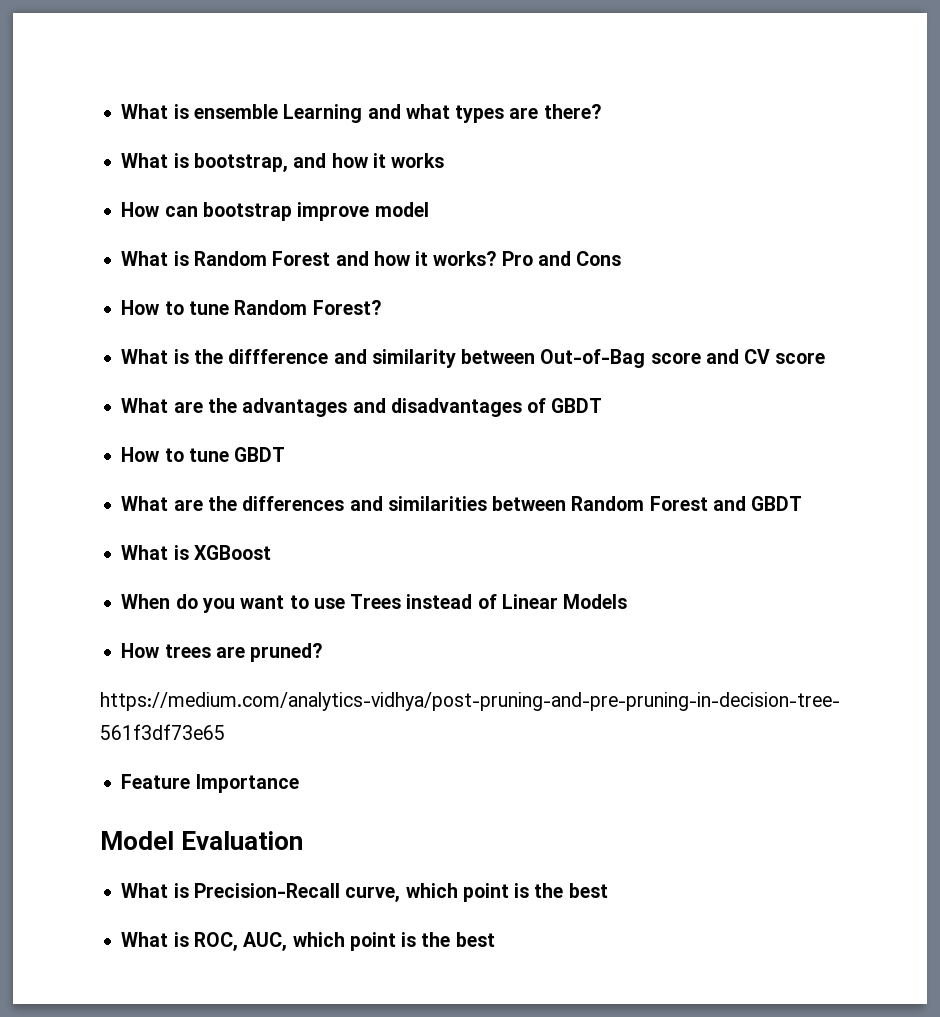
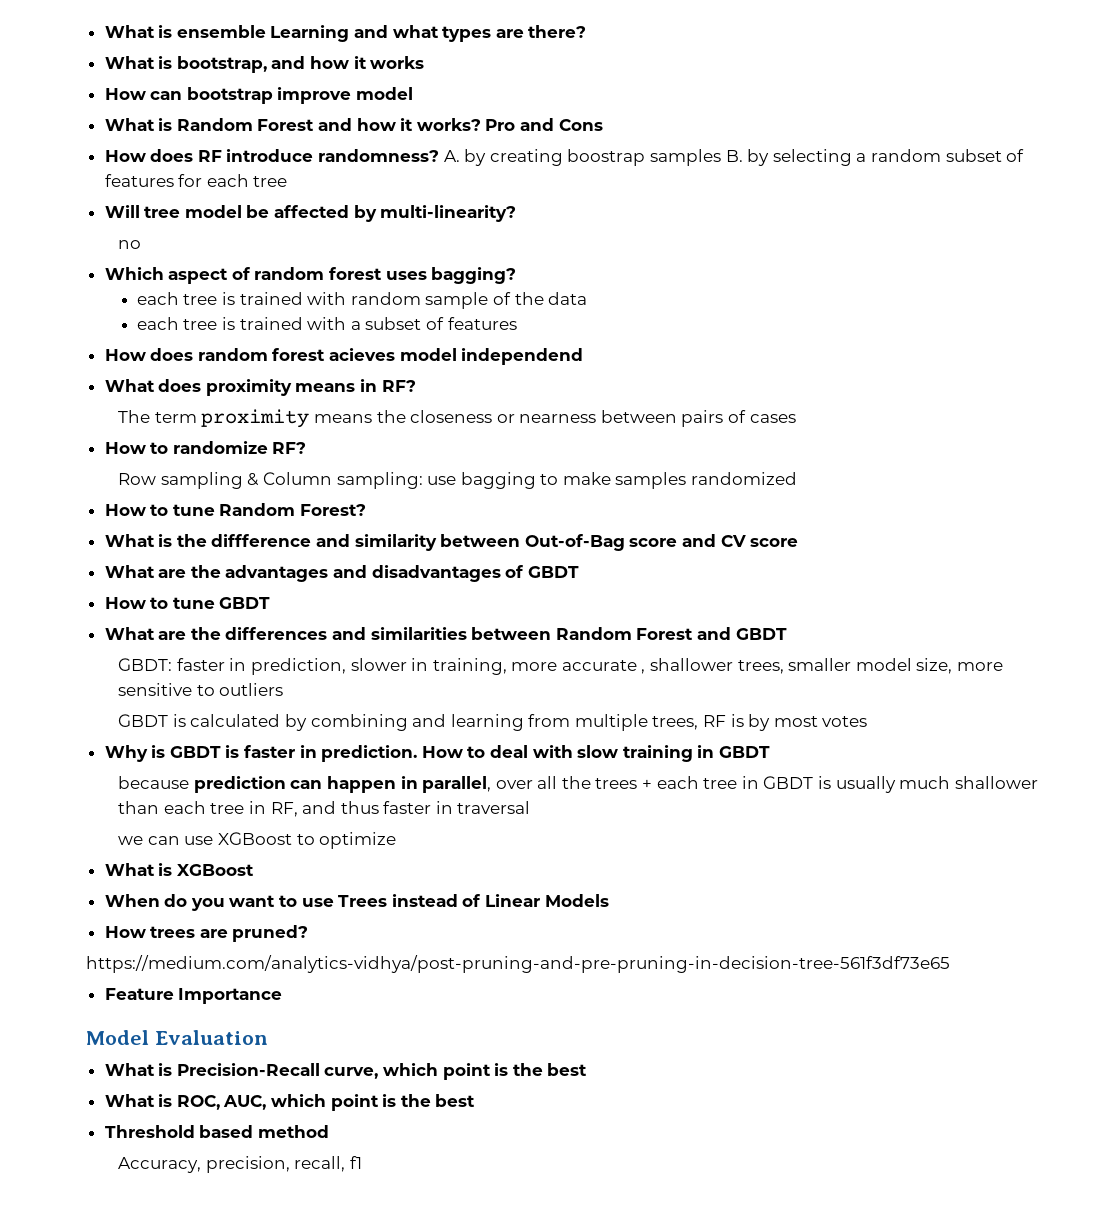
(622, 258) none -> [104,149,1025,166] [104,174,288,187] [104,205,517,222] [118,240,142,249] [104,267,517,284] [136,292,588,309] [136,317,517,330] [104,348,584,365] [104,379,416,396] [118,409,796,428] [104,441,307,454] [118,472,798,489] // How does RF introduce randomness? A. by creating boostrap samples B. by selecting a random subset of features for each tree // Will tree model be affected by multi-linearity? // no // Which aspect of random forest uses bagging? // each tree is trained with random sample of the data // each tree is trained with a subset of features // How does random forest acieves model independend // What does proximity means in RF? // The term proximity means the closeness or nearness between pairs of cases // How to randomize RF? // Row sampling & Column sampling: use bagging to make samples randomized
(803, 503) none -> [118,658,1004,675] [118,683,284,696] [118,714,868,731] [104,745,770,762] [118,776,1038,793] [118,801,531,817] [118,832,397,849] // GBDT: faster in prediction, slower in training, more accurate , shallower trees, smaller model size, more sensitive to outliers // GBDT is calculated by combining and learning from multiple trees, RF is by most votes // Why is GBDT is faster in prediction. How to deal with slow training in GBDT // because prediction can happen in parallel, over all the trees + each tree in GBDT is usually much shallower than each tree in RF, and thus faster in traversal // we can use XGBoost to optimize
(495, 939) none -> [104,1125,329,1138] [118,1156,362,1173] // Threshold based method // Accuracy, precision, recall, f1

